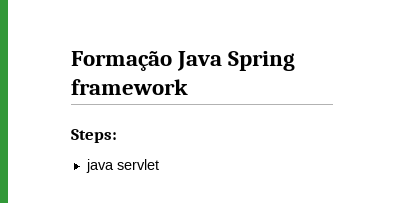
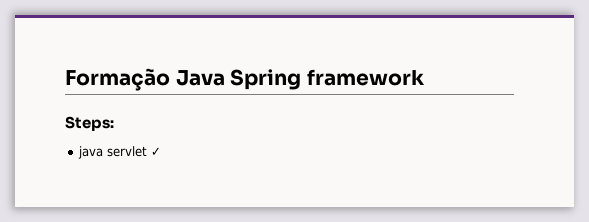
(159, 164) none -> [151,147,162,156] ✓

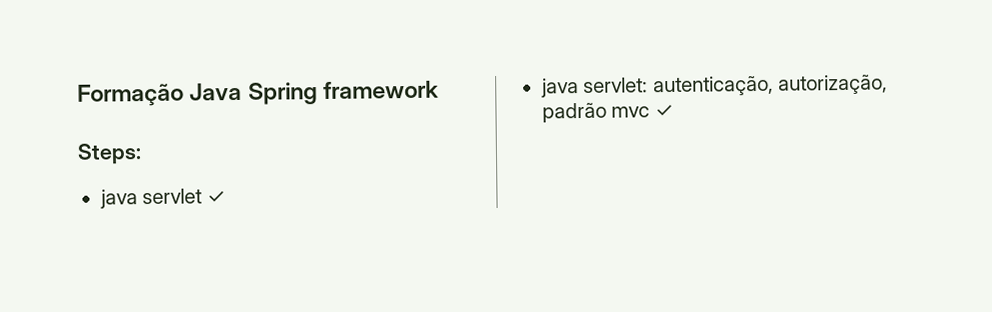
(162, 151) none -> [540,74,889,98] [541,102,673,123] // java servlet: autenticação, autorização, padrão mvc ✓

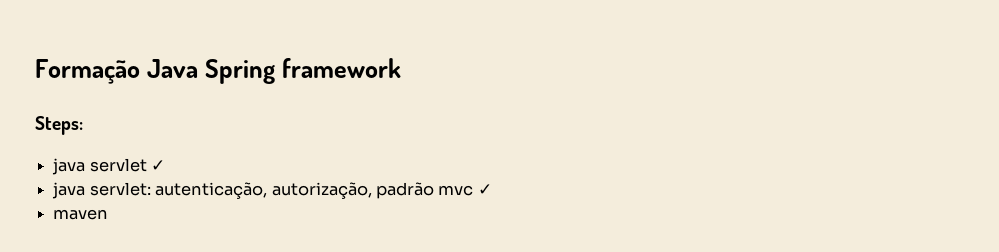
(673, 111) none -> [53,209,109,220] // maven

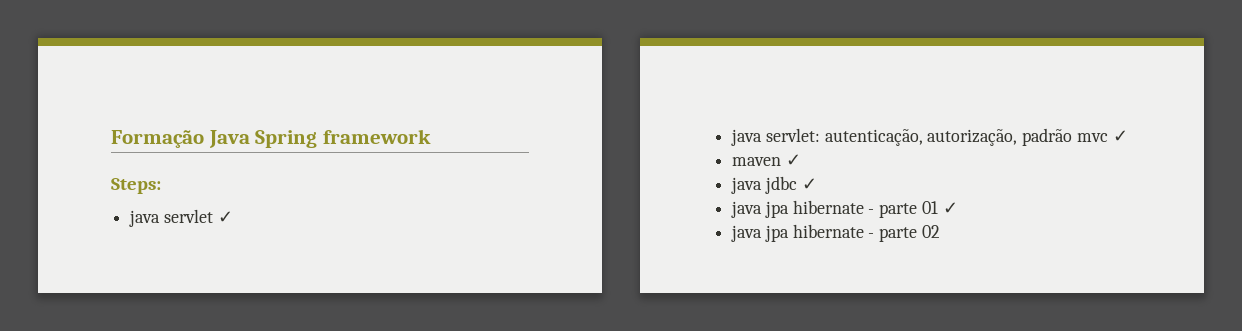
(109, 214) none -> [785,154,801,166] [731,176,817,194] [731,200,958,218] [731,224,940,242] ✓ // java jdbc ✓ // java jpa hibernate - parte 01 ✓ // java jpa hibernate - parte 02

